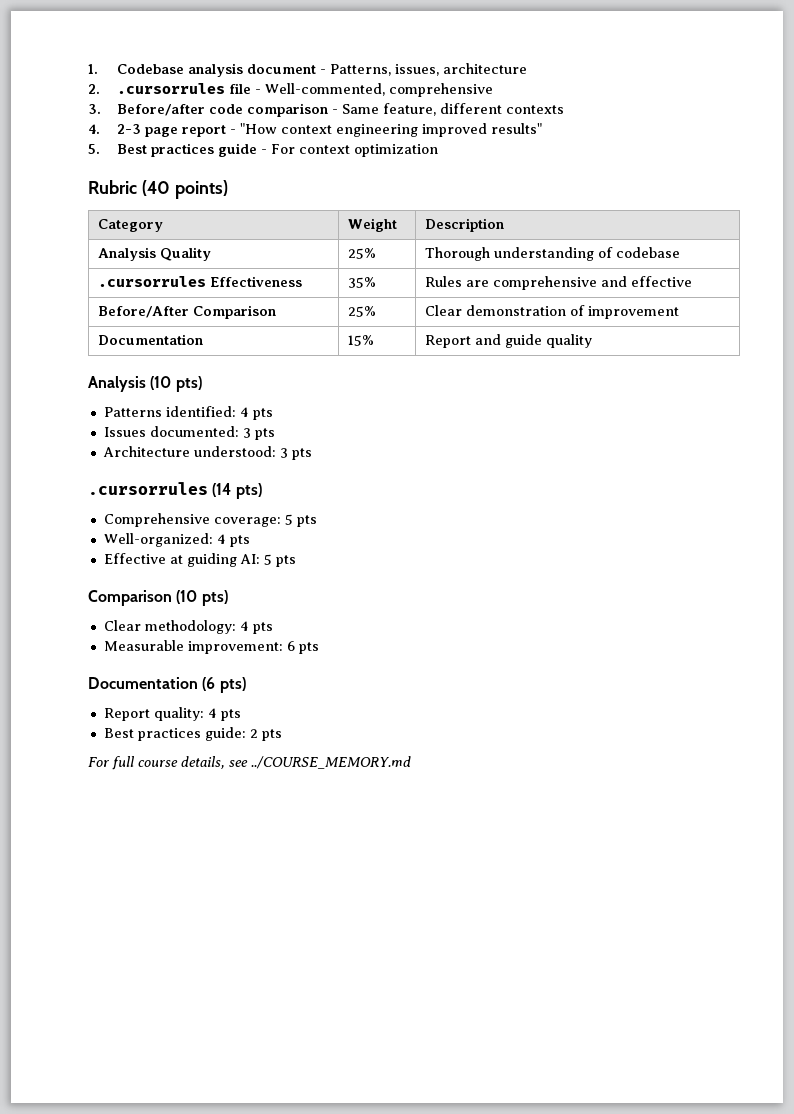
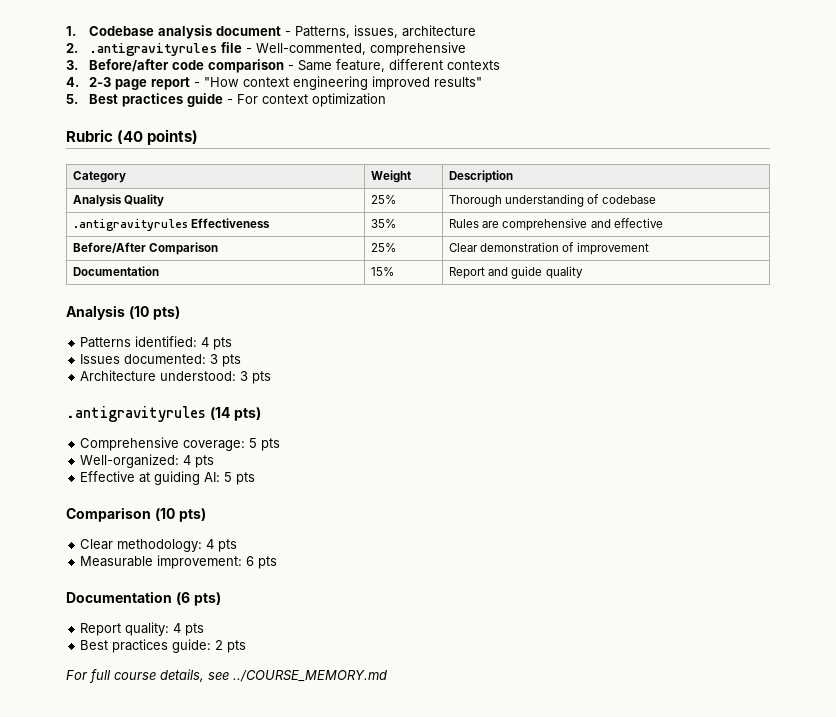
[116,83,225,94] .cursorrules -> [89,43,218,56] .antigravityrules
[98,276,207,287] .cursorrules -> [73,219,189,231] .antigravityrules
[88,482,208,495] .cursorrules -> [66,406,206,422] .antigravityrules

